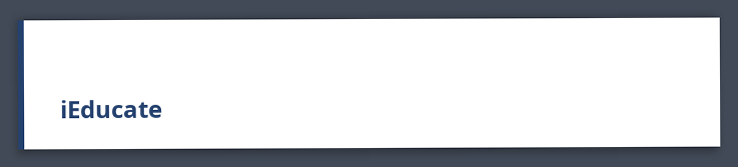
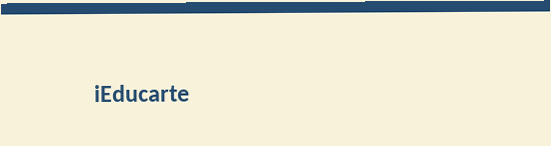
[60,99,163,119] iEducate -> [94,84,190,103] iEducarte

